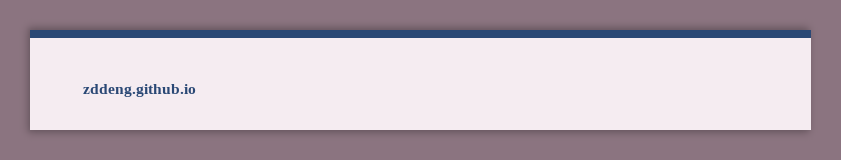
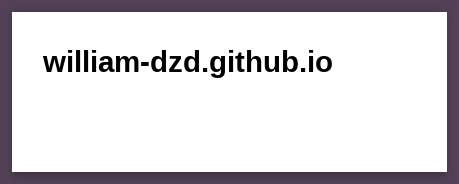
[83,84,196,97] zddeng.github.io -> [42,50,333,78] william-dzd.github.io

